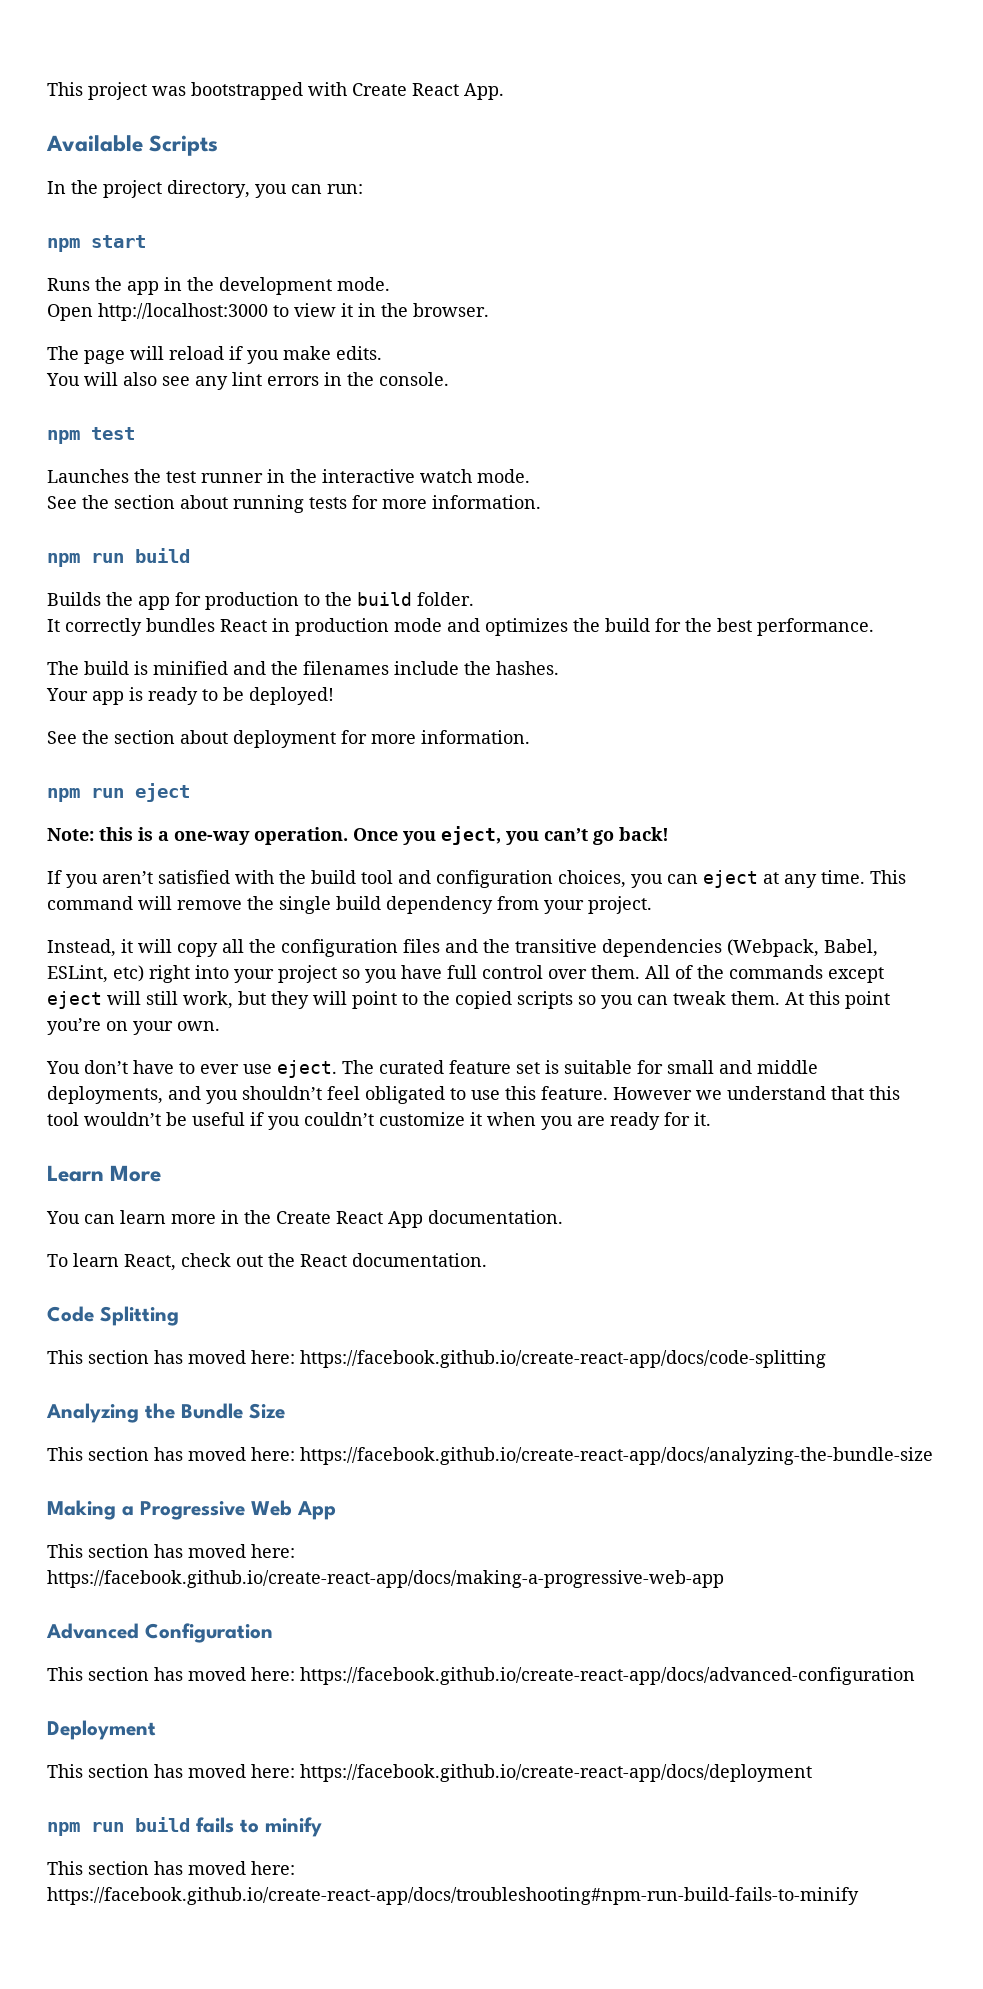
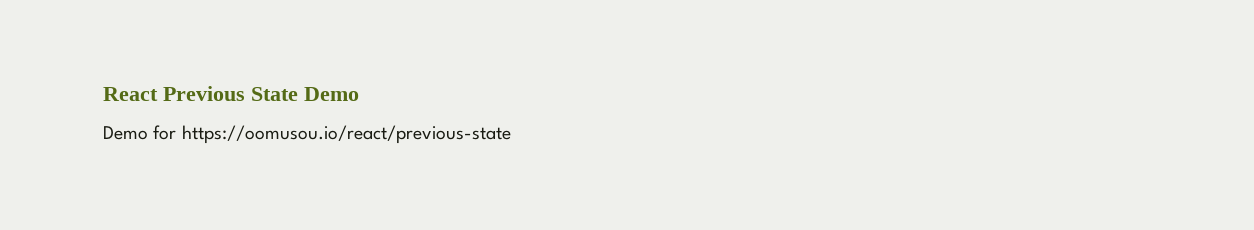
[47,82,504,100] [46,135,219,156] [47,180,363,198] [47,235,146,252] [47,277,390,295] [47,303,489,321] [47,346,382,364] [46,372,449,390] [47,427,135,444] [47,469,530,483] [47,495,541,513] [47,548,190,567] [47,592,474,610] [47,618,874,636] [47,661,559,675] [46,687,334,705] [47,730,530,748] [47,783,190,802] [47,826,669,845] [47,870,906,888] [47,896,652,914] [47,939,878,957] [47,965,884,983] [47,991,890,1009] [47,1018,220,1035] [46,1060,818,1078] [47,1086,900,1104] [47,1112,711,1130] [47,1165,162,1182] [46,1210,563,1228] [47,1253,487,1271] [47,1306,179,1326] [47,1350,826,1368] [46,1403,285,1423] [47,1447,933,1465] [47,1500,336,1520] [47,1544,295,1558] [47,1570,724,1588] [46,1623,273,1643] [47,1667,915,1685] [47,1720,156,1740] [47,1764,812,1782] [47,1817,322,1837] [47,1861,295,1875] [47,1887,859,1905] This project was bootstrapped with Create React App. // Available Scripts // In the project directory, you can run: // npm start // Runs the app in the development mode. // Open http://localhost:3000 to view it in the browser. // The page will reload if you make edits. // You will also see any lint errors in the console. // npm test // Launches the test runner in the interactive watch mode. // See the section about running tests for more information. // npm run build // Builds the app for production to the build folder. // It correctly bundles React in production mode and optimizes the build for the best performance. // The build is minified and the filenames include the hashes. // Your app is ready to be deployed! // See the section about deployment for more information. // npm run eject // Note: this is a one-way operation. Once you eject, you can’t go back! // If you aren’t satisfied with the build tool and configuration choices, you can eject at any time. This command will remove the single build dependency from your project. // Instead, it will copy all the configuration files and the transitive dependencies (Webpack, Babel, ESLint, etc) right into your project so you have full control over them. All of the commands except eject will still work, but they will point to the copied scripts so you can tweak them. At this point you’re on your own. // You don’t have to ever use eject. The curated feature set is suitable for small and middle deployments, and you shouldn’t feel obligated to use this feature. However we understand that this tool wouldn’t be useful if you couldn’t customize it when you are ready for it. // Learn More // You can learn more in the Create React App documentation. // To learn React, check out the React documentation. // Code Splitting // This section has moved here: https://facebook.github.io/create-react-app/docs/code-splitting // Analyzing the Bundle Size // This section has moved here: https://facebook.github.io/create-react-app/docs/analyzing-the-bundle-size // Making a Progressive Web App // This section has moved here: https://facebook.github.io/create-react-app/docs/making-a-progressive-web-app // Advanced Configuration // This section has moved here: https://facebook.github.io/create-react-app/docs/advanced-configuration // Deployment // This section has moved here: https://facebook.github.io/create-react-app/docs/deployment // npm run build fails to minify // This section has moved here: https://facebook.github.io/create-react-app/docs/troubleshooting#npm-run-build-fails-to-minify -> [103,86,359,101] [103,125,511,144] React Previous State Demo // Demo for https://oomusou.io/react/previous-state

